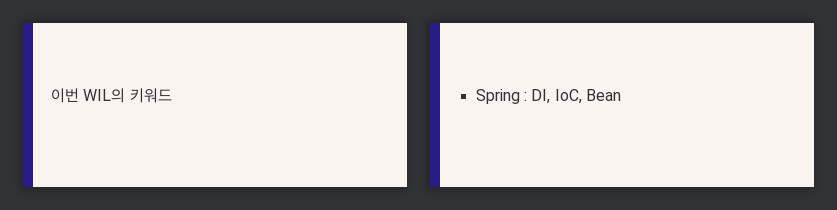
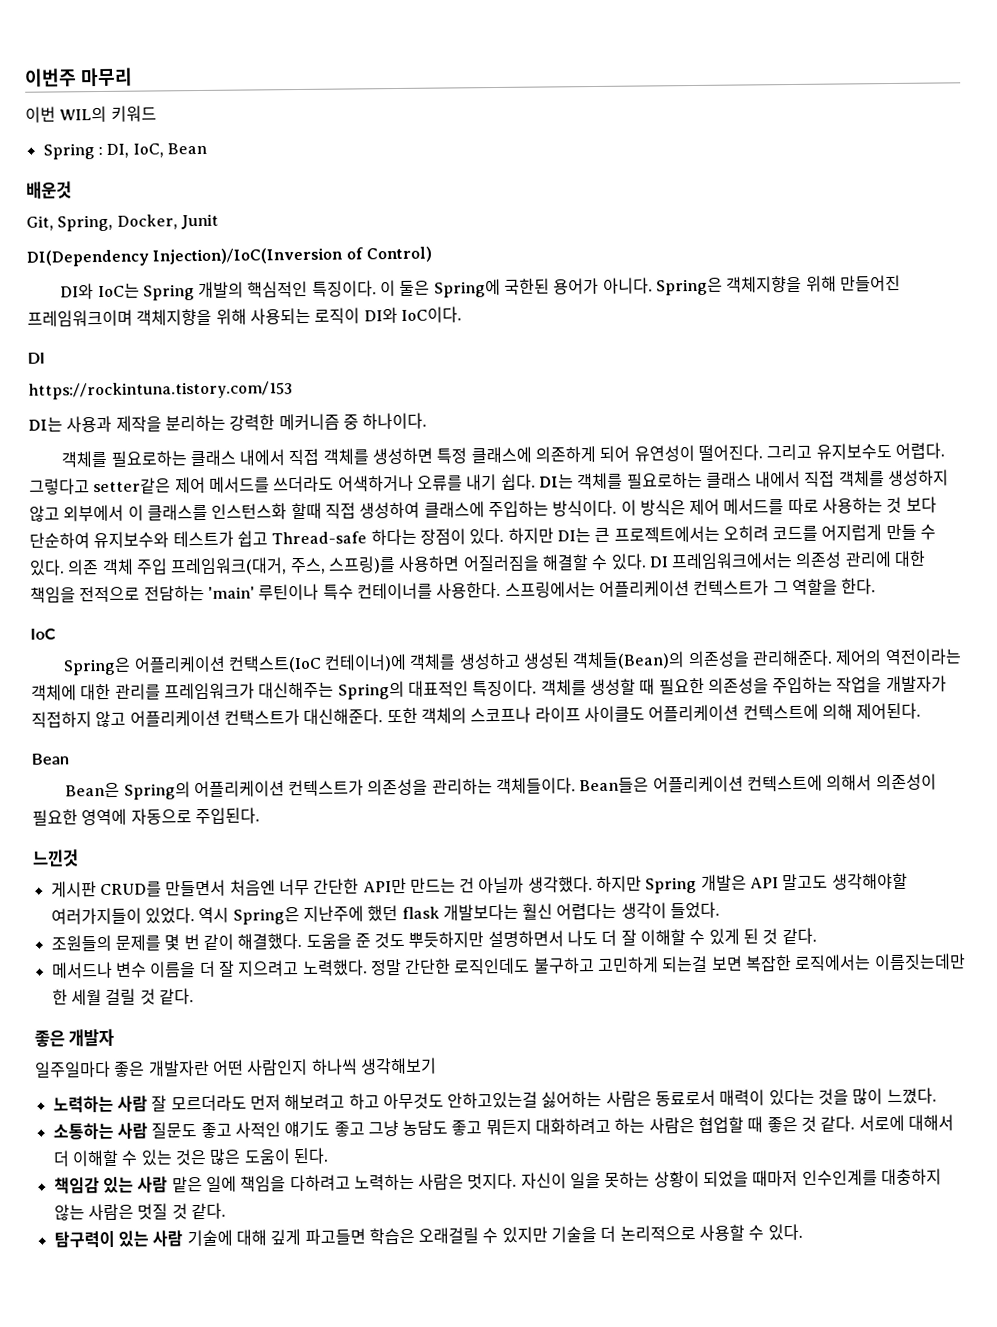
(51, 95) none -> [24,67,133,87] 이번주 마무리 //
(621, 95) none -> [26,181,72,199] [26,213,219,232] [26,246,432,267] [60,274,901,301] [27,306,462,327] [27,352,45,364] [28,381,293,400] [28,412,428,433] [61,442,945,468] [29,469,950,495] [29,496,937,522] [29,523,937,549] [29,550,927,576] [30,578,877,603] [30,628,56,640] [63,648,962,676] [31,675,947,701] [31,702,922,728] [31,753,69,765] [65,773,937,800] [32,807,260,826] [32,849,79,867] [50,872,908,898] [50,901,721,925] [50,927,817,952] [51,953,966,979] [51,988,194,1006] [34,1028,115,1047] [35,1057,437,1078] [52,1087,937,1114] [52,1114,955,1140] [52,1147,329,1167] [53,1168,943,1194] [53,1202,226,1221] [53,1223,803,1249] // 배운것 // Git, Spring, Docker, Junit // DI(Dependency Injection)/IoC(Inversion of Control) // DI와 IoC는 Spring 개발의 핵심적인 특징이다. 이 둘은 Spring에 국한된 용어가 아니다. Spring은 객체지향을 위해 만들어진 프레임워크이며 객체지향을 위해 사용되는 로직이 DI와 IoC이다. // DI // https://rockintuna.tistory.com/153 // DI는 사용과 제작을 분리하는 강력한 메커니즘 중 하나이다. // 객체를 필요로하는 클래스 내에서 직접 객체를 생성하면 특정 클래스에 의존하게 되어 유연성이 떨어진다. 그리고 유지보수도 어렵다. 그렇다고 setter같은 제어 메서드를 쓰더라도 어색하거나 오류를 내기 쉽다. DI는 객체를 필요로하는 클래스 내에서 직접 객체를 생성하지 않고 외부에서 이 클래스를 인스턴스화 할때 직접 생성하여 클래스에 주입하는 방식이다. 이 방식은 제어 메서드를 따로 사용하는 것 보다 단순하여 유지보수와 테스트가 쉽고 Thread-safe 하다는 장점이 있다. 하지만 DI는 큰 프로젝트에서는 오히려 코드를 어지럽게 만들 수 있다. 의존 객체 주입 프레임워크(대거, 주스, 스프링)를 사용하면 어질러짐을 해결할 수 있다. DI 프레임워크에서는 의존성 관리에 대한 책임을 전적으로 전담하는 'main' 루틴이나 특수 컨테이너를 사용한다. 스프링에서는 어플리케이션 컨텍스트가 그 역할을 한다. // IoC // Spring은 어플리케이션 컨택스트(IoC 컨테이너)에 객체를 생성하고 생성된 객체들(Bean)의 의존성을 관리해준다. 제어의 역전이라는 객체에 대한 관리를 프레임워크가 대신해주는 Spring의 대표적인 특징이다. 객체를 생성할 때 필요한 의존성을 주입하는 작업을 개발자가 직접하지 않고 어플리케이션 컨택스트가 대신해준다. 또한 객체의 스코프나 라이프 사이클도 어플리케이션 컨텍스트에 의해 제어된다. // Bean // Bean은 Spring의 어플리케이션 컨텍스트가 의존성을 관리하는 객체들이다. Bean들은 어플리케이션 컨텍스트에 의해서 의존성이 필요한 영역에 자동으로 주입된다. // 느낀것 // 게시판 CRUD를 만들면서 처음엔 너무 간단한 API만 만드는 건 아닐까 생각했다. 하지만 Spring 개발은 API 말고도 생각해야할 여러가지들이 있었다. 역시 Spring은 지난주에 했던 flask 개발보다는 훨신 어렵다는 생각이 들었다. // 조원들의 문제를 몇 번 같이 해결했다. 도움을 준 것도 뿌듯하지만 설명하면서 나도 더 잘 이해할 수 있게 된 것 같다. // 메서드나 변수 이름을 더 잘 지으려고 노력했다. 정말 간단한 로직인데도 불구하고 고민하게 되는걸 보면 복잡한 로직에서는 이름짓는데만 한 세월 걸릴 것 같다. // 좋은 개발자 // 일주일마다 좋은 개발자란 어떤 사람인지 하나씩 생각해보기 // 노력하는 사람 잘 모르더라도 먼저 해보려고 하고 아무것도 안하고있는걸 싫어하는 사람은 동료로서 매력이 있다는 것을 많이 느꼈다. // 소통하는 사람 질문도 좋고 사적인 얘기도 좋고 그냥 농담도 좋고 뭐든지 대화하려고 하는 사람은 협업할 때 좋은 것 같다. 서로에 대해서 더 이해할 수 있는 것은 많은 도움이 된다. // 책임감 있는 사람 맡은 일에 책임을 다하려고 노력하는 사람은 멋지다. 자신이 일을 못하는 상황이 되었을 때마저 인수인계를 대충하지 않는 사람은 멋질 것 같다. // 탐구력이 있는 사람 기술에 대해 깊게 파고들면 학습은 오래걸릴 수 있지만 기술을 더 논리적으로 사용할 수 있다.

